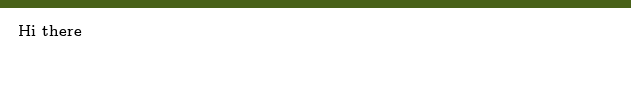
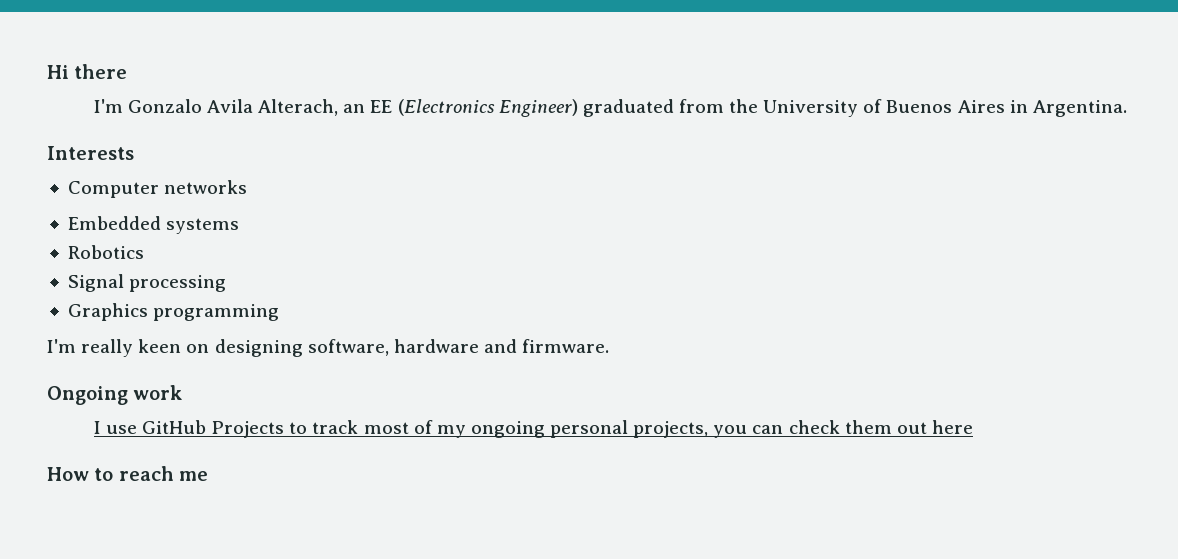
(82, 30) none -> [93,99,1127,117] [47,146,134,160] [67,180,248,198] [67,216,240,234] [67,245,144,259] [67,274,227,292] [67,303,280,321] [47,339,610,357] [47,385,183,405] [93,420,973,438] [47,466,209,481] // I'm Gonzalo Avila Alterach, an EE (Electronics Engineer) graduated from the University of Buenos Aires in Argentina. // Interests // Computer networks // Embedded systems // Robotics // Signal processing // Graphics programming // I'm really keen on designing software, hardware and firmware. // Ongoing work // I use GitHub Projects to track most of my ongoing personal projects, you can check them out here // How to reach me

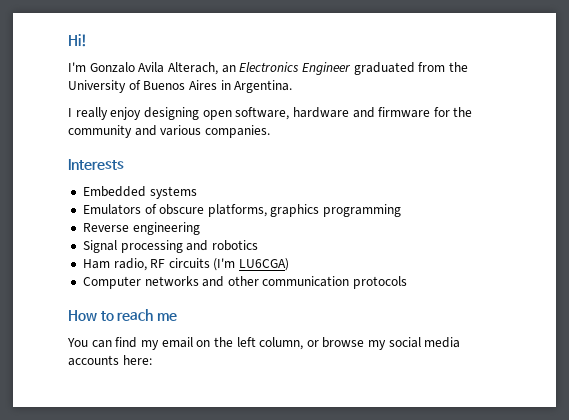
[47,64,128,79] Hi there -> [68,34,87,47] Hi!
[370,99,578,117] EE (Electronics Engineer) -> [239,62,351,75] Electronics Engineer
(1127, 108) none -> [68,107,473,120] [68,125,270,138] // I really enjoy designing open software, hardware and firmware for the community and various companies.
[67,180,248,198] // Computer networks -> (124, 164) none
[67,245,144,259] [67,274,227,292] [67,303,280,321] [47,339,610,357] [47,385,183,405] [93,420,973,438] [47,466,209,481] Robotics // Signal processing // Graphics programming // I'm really keen on designing software, hardware and firmware. // Ongoing work // I use GitHub Projects to track most of my ongoing personal projects, you can check them out here // How to reach me -> [82,204,402,217] [82,222,200,235] [82,240,258,253] [82,258,290,271] [82,276,408,289] [68,309,177,321] [67,337,461,350] [68,355,152,366] Emulators of obscure platforms, graphics programming // Reverse engineering // Signal processing and robotics // Ham radio, RF circuits (I'm LU6CGA) // Computer networks and other communication protocols // How to reach me // You can find my email on the left column, or browse my social media accounts here:

